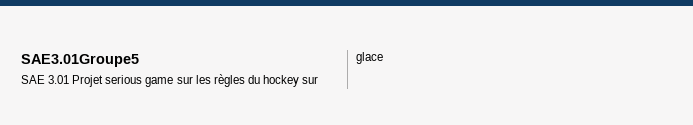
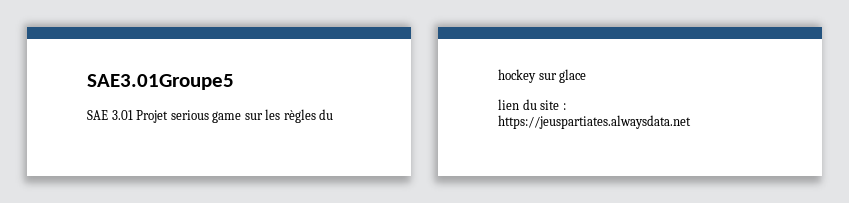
(383, 58) none -> [498,99,566,110] [498,115,691,129] // lien du site : https://jeuspartiates.alwaysdata.net

